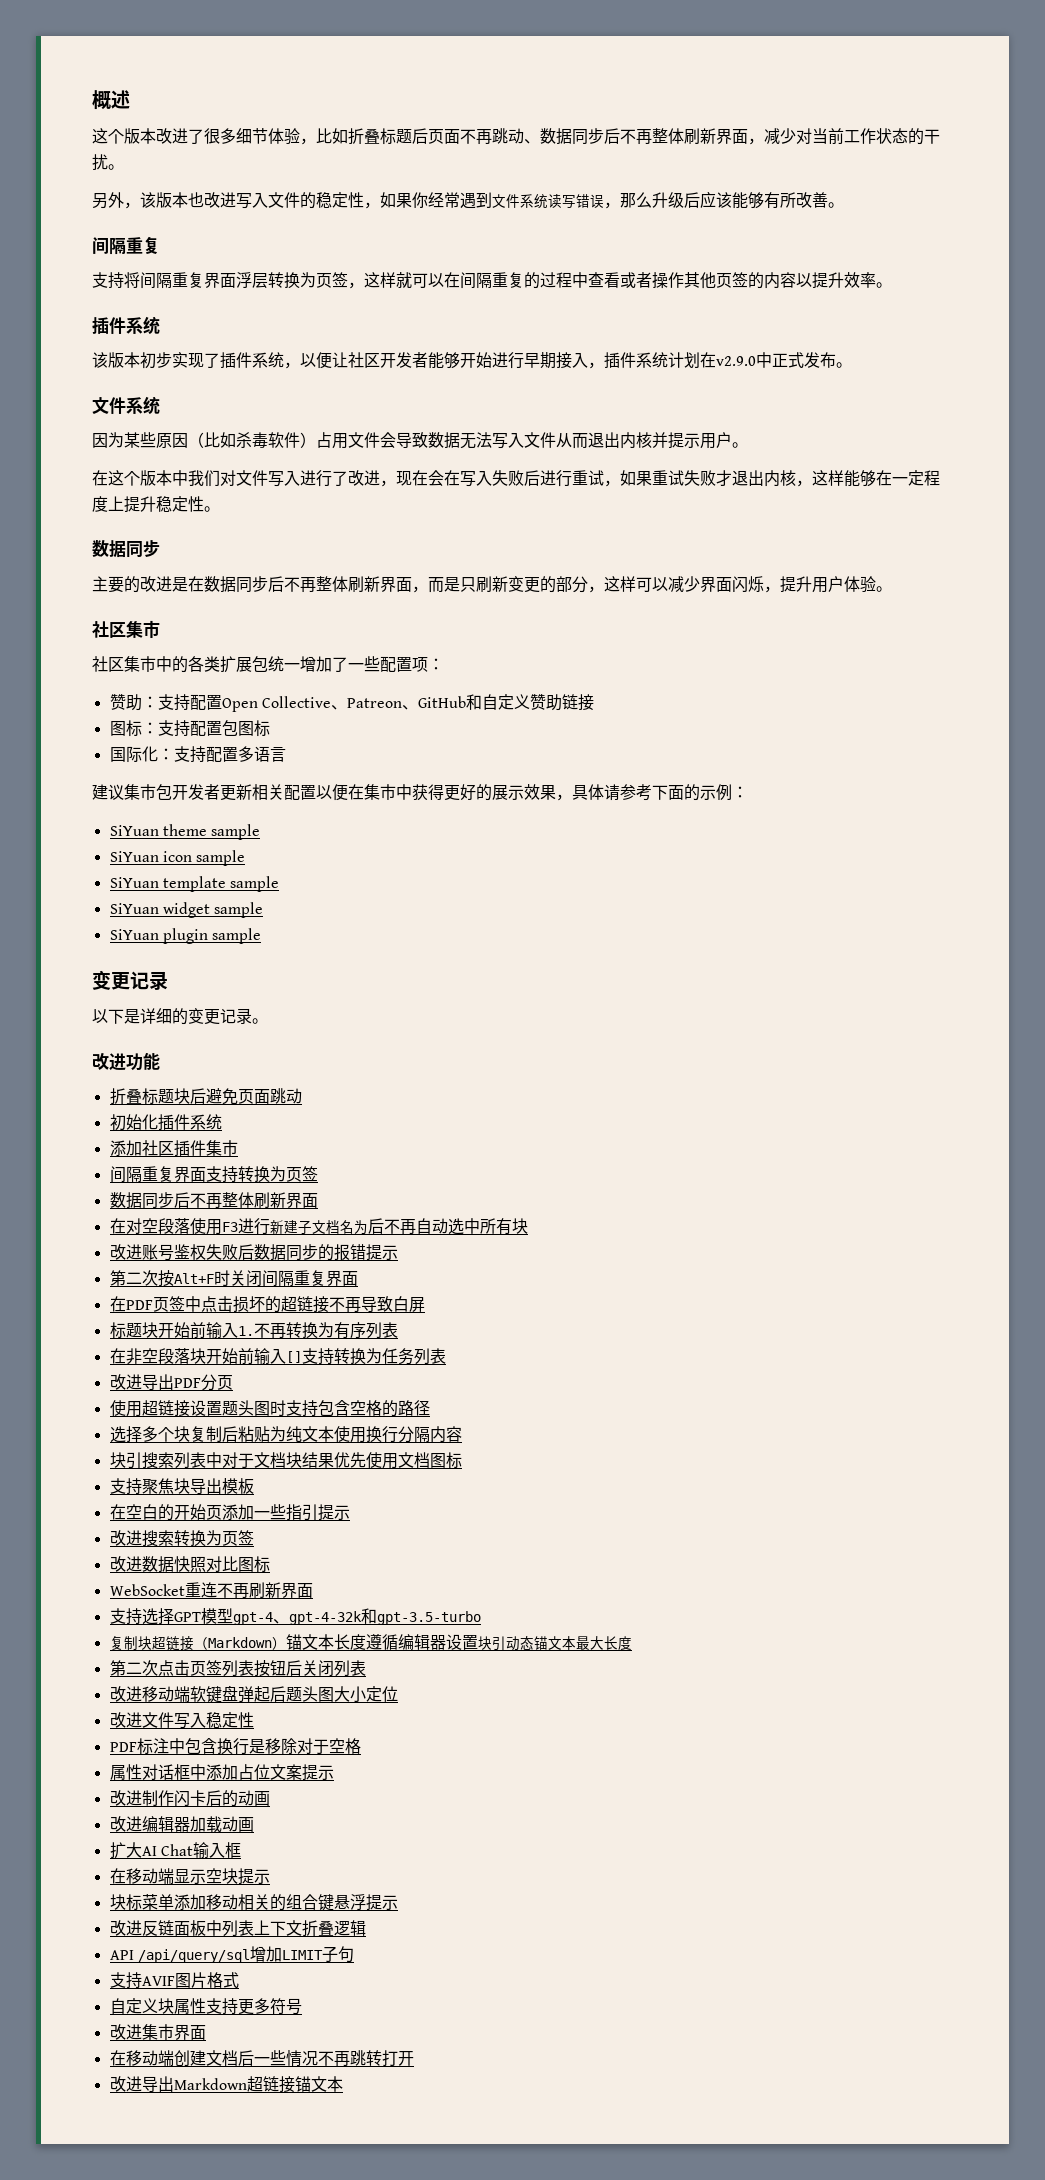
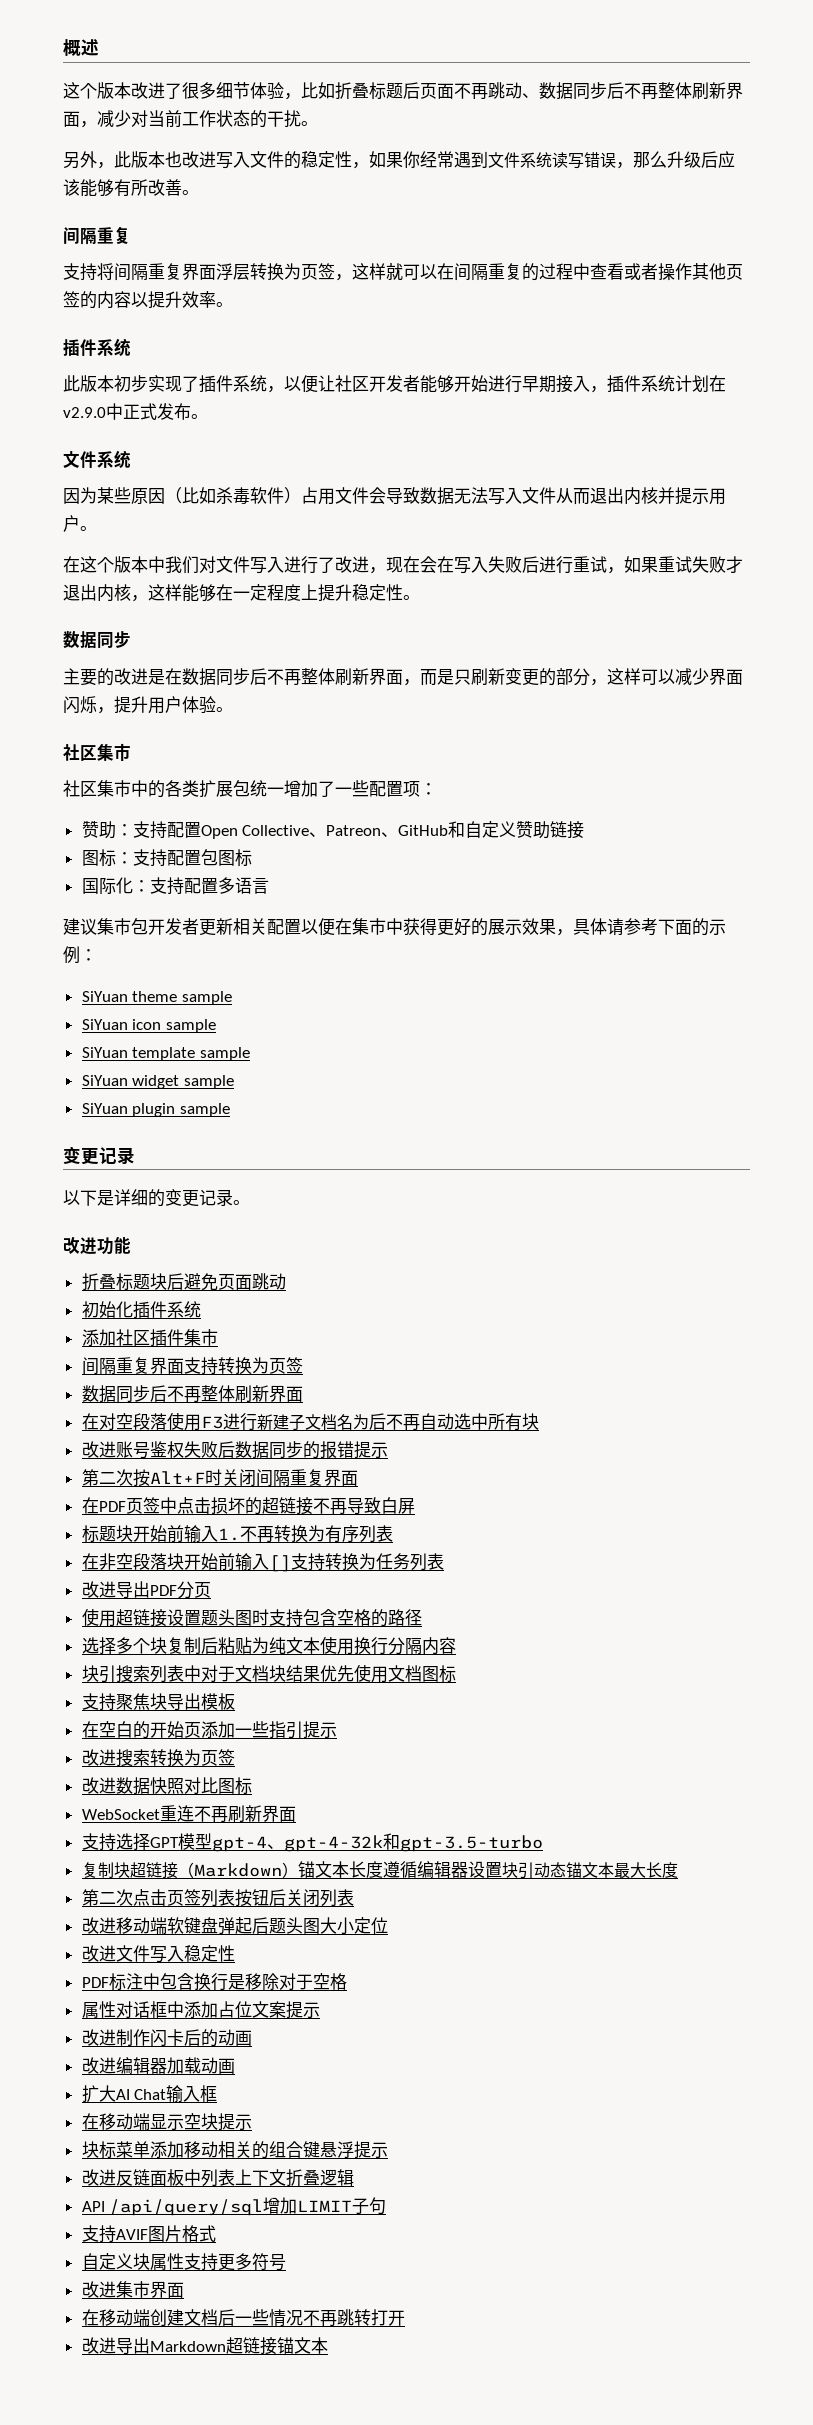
[140,192,156,208] 该 -> [114,151,131,168] 此
[92,352,108,368] 该 -> [63,375,80,392] 此

